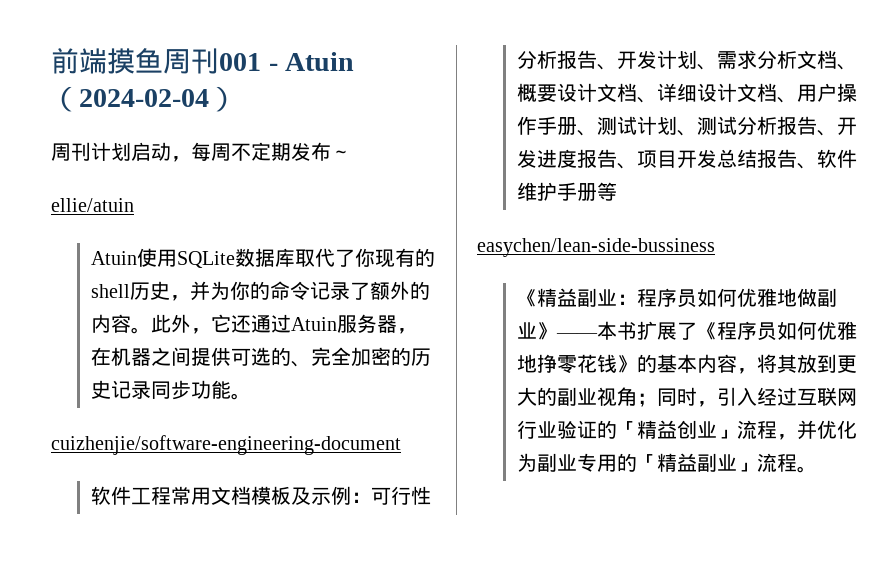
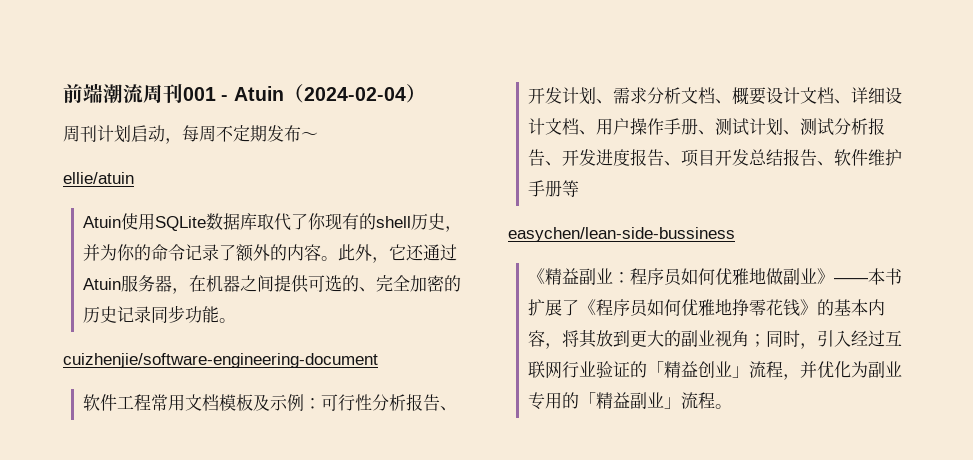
[107,48,163,74] 摸鱼 -> [103,84,143,103] 潮流

